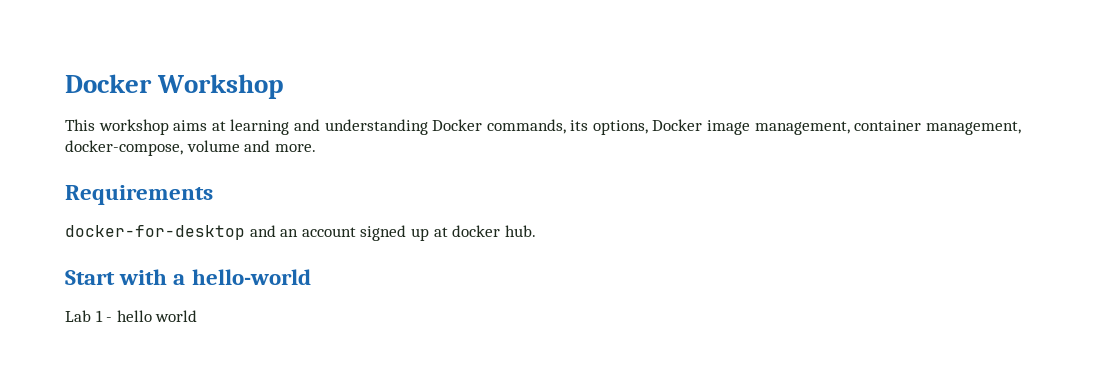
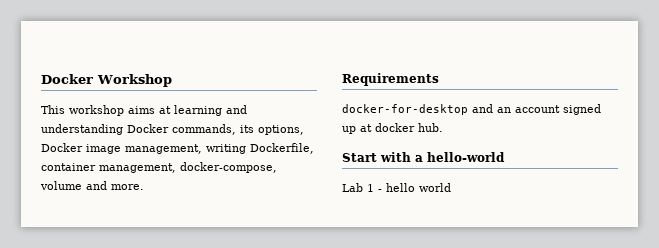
(850, 128) none -> [206,143,314,154] writing Dockerfile,

